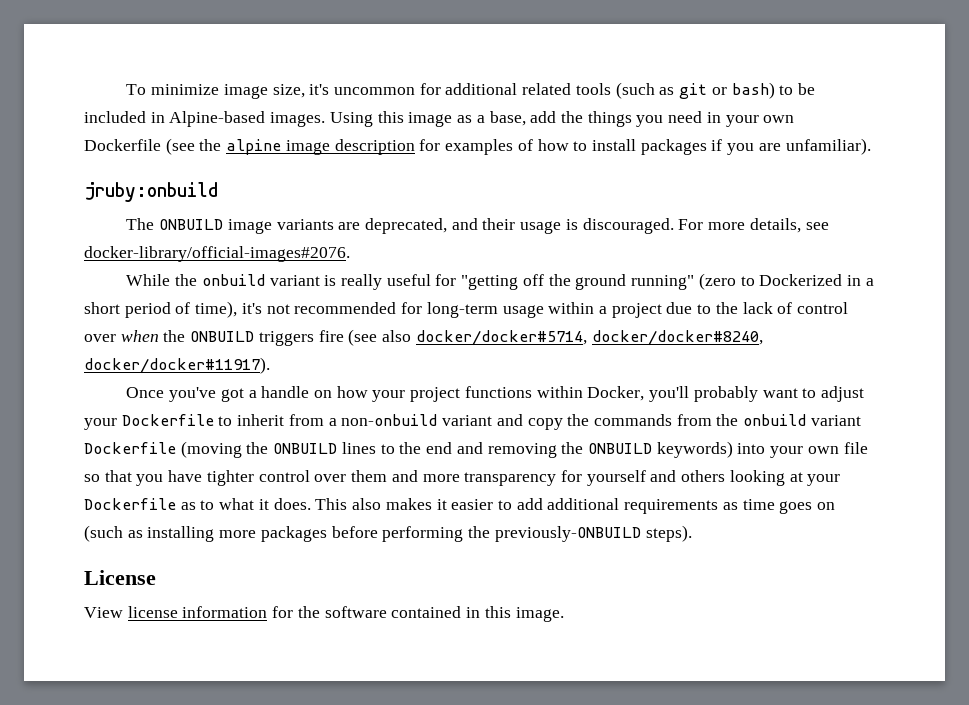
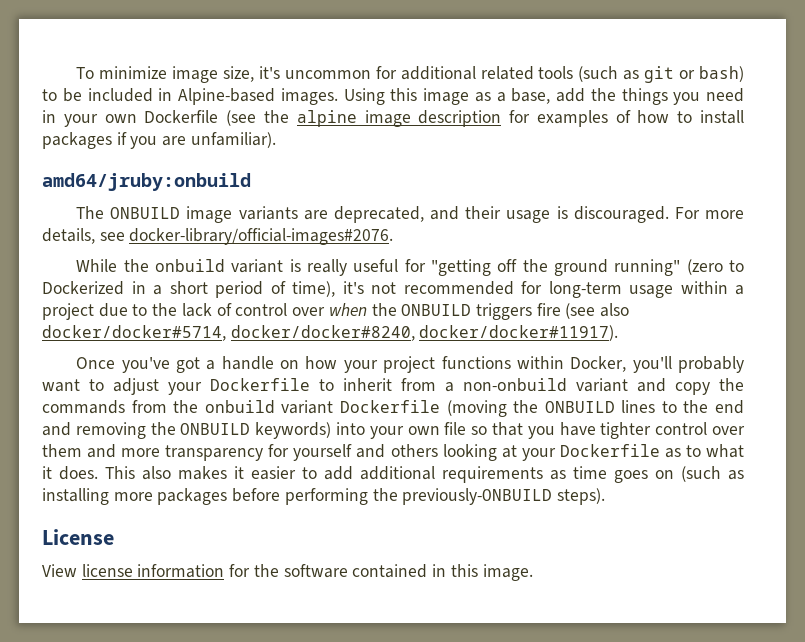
[84,182,218,202] jruby:onbuild -> [42,173,251,191] amd64/jruby:onbuild

